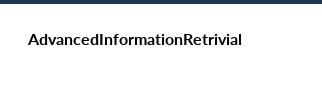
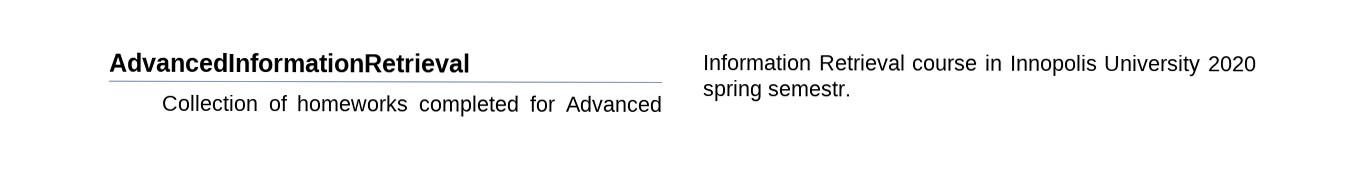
[27,34,242,45] AdvancedInformationRetrivial -> [109,52,471,73] [160,94,662,117] [703,54,1257,77] [702,80,852,102] AdvancedInformationRetrieval // Collection of homeworks completed for Advanced Information Retrieval course in Innopolis University 2020 spring semestr.

